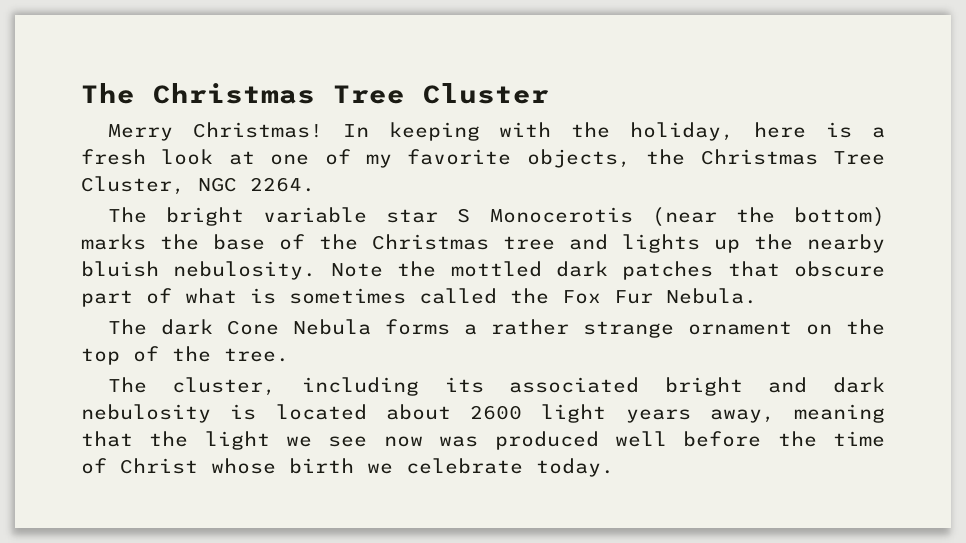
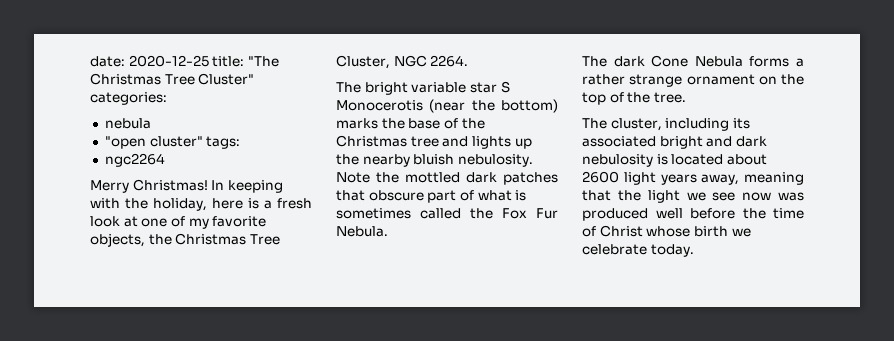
[81,83,549,104] The Christmas Tree Cluster -> [90,55,279,67] [90,73,255,85] [90,92,167,105] [104,118,151,129] [104,136,241,149] [104,153,165,167] date: 2020-12-25 title: "The Christmas Tree Cluster" categories: // nebula // "open cluster" tags: // ngc2264

